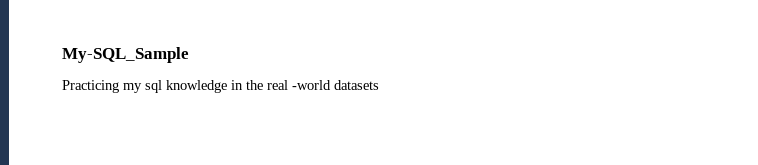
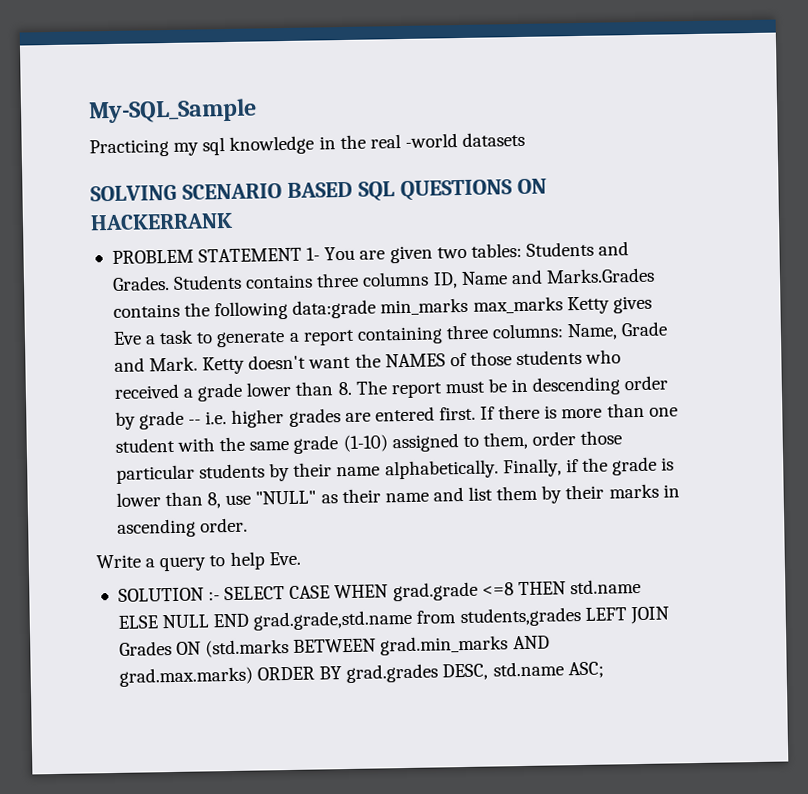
(379, 85) none -> [90,178,547,202] [90,212,233,231] [111,241,630,264] [111,267,655,291] [112,295,652,321] [112,321,668,348] [113,349,622,375] [113,375,669,402] [114,402,678,430] [114,430,623,454] [115,456,675,484] [115,483,680,509] [116,517,249,538] [96,551,301,572] [117,578,641,602] [117,606,669,631] [118,635,550,658] [118,661,604,687] // SOLVING SCENARIO BASED SQL QUESTIONS ON HACKERRANK // PROBLEM STATEMENT 1- You are given two tables: Students and Grades. Students contains three columns ID, Name and Marks.Grades contains the following data:grade min_marks max_marks Ketty gives Eve a task to generate a report containing three columns: Name, Grade and Mark. Ketty doesn't want the NAMES of those students who received a grade lower than 8. The report must be in descending order by grade -- i.e. higher grades are entered first. If there is more than one student with the same grade (1-10) assigned to them, order those particular students by their name alphabetically. Finally, if the grade is lower than 8, use "NULL" as their name and list them by their marks in ascending order. // Write a query to help Eve. // SOLUTION :- SELECT CASE WHEN grad.grade <=8 THEN std.name ELSE NULL END grad.grade,std.name from students,grades LEFT JOIN Grades ON (std.marks BETWEEN grad.min_marks AND grad.max.marks) ORDER BY grad.grades DESC, std.name ASC;

